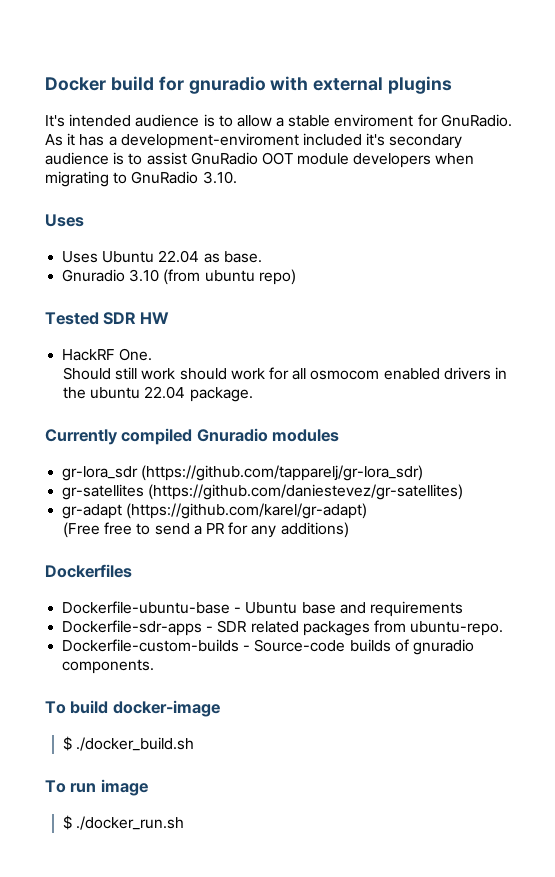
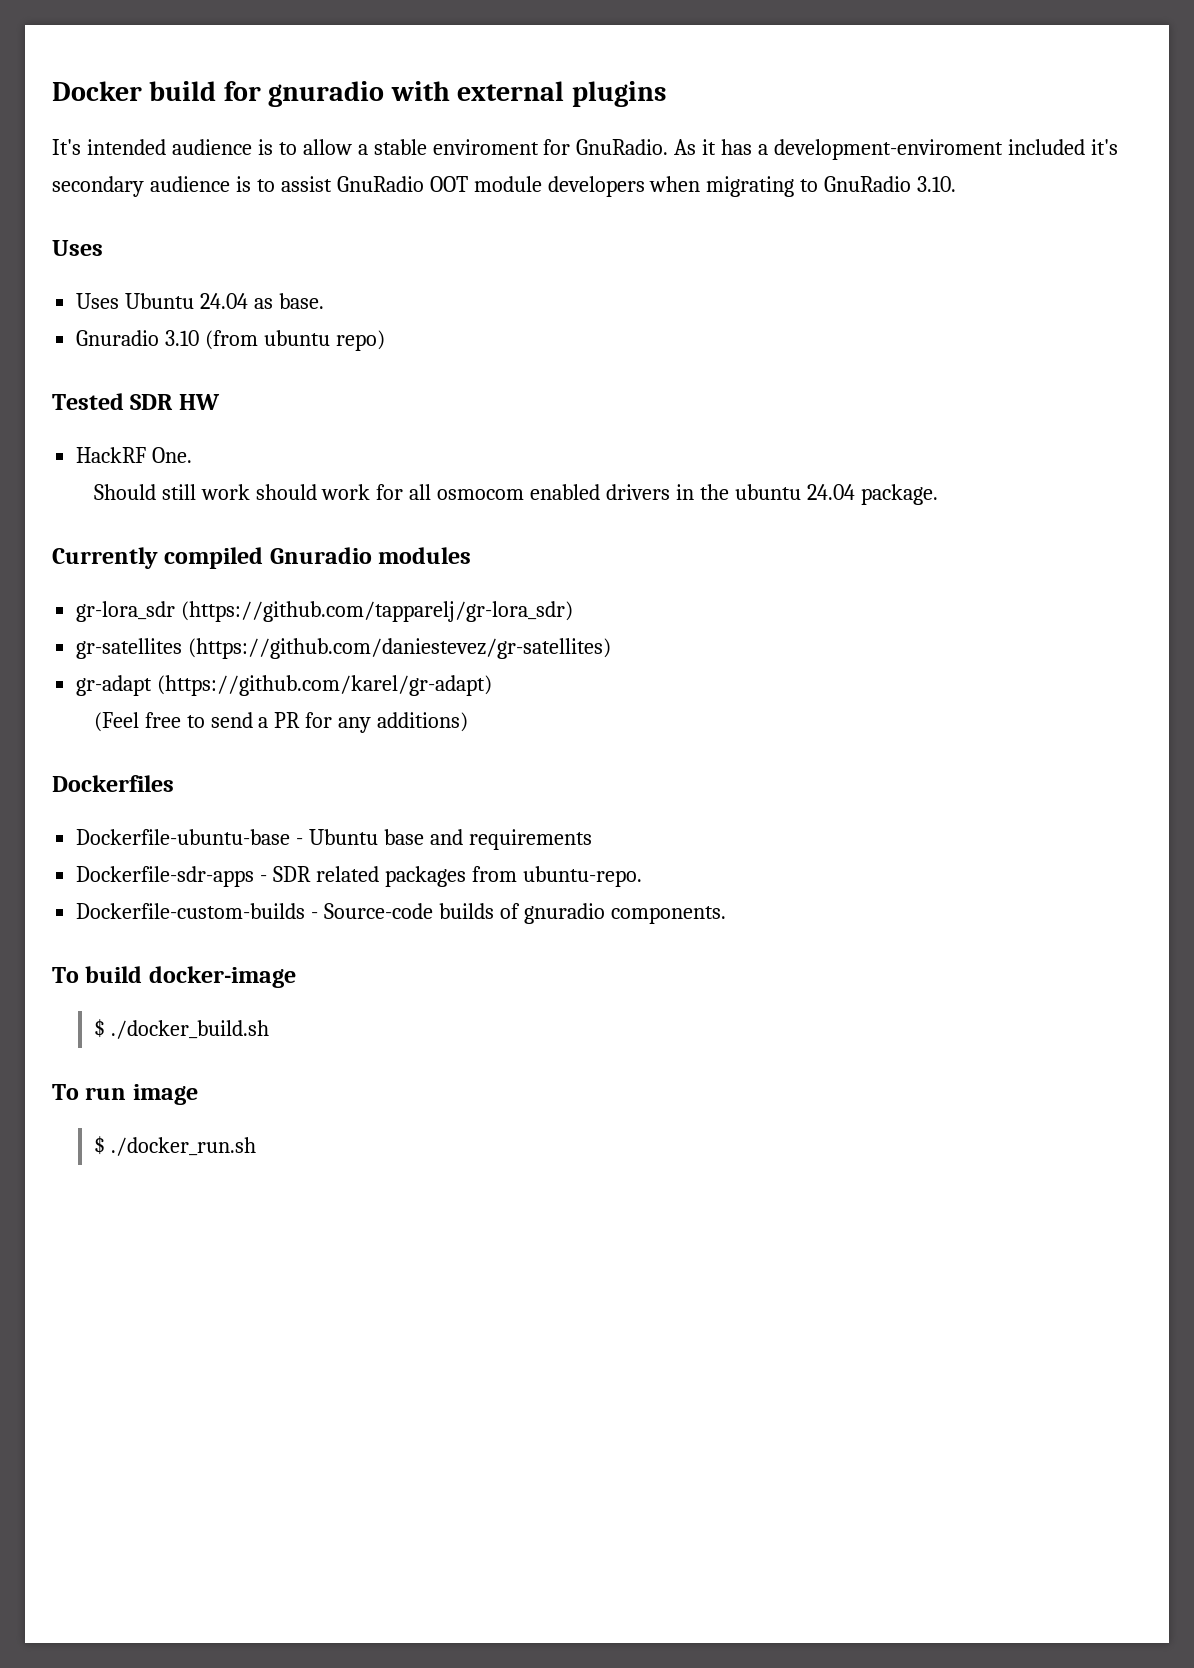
[158,250,200,263] 22.04 -> [200,293,249,309] 24.04
[144,386,186,399] 22.04 -> [806,484,855,500] 24.04
[63,522,101,538] (Free -> [93,712,139,732] (Feel

